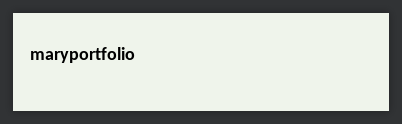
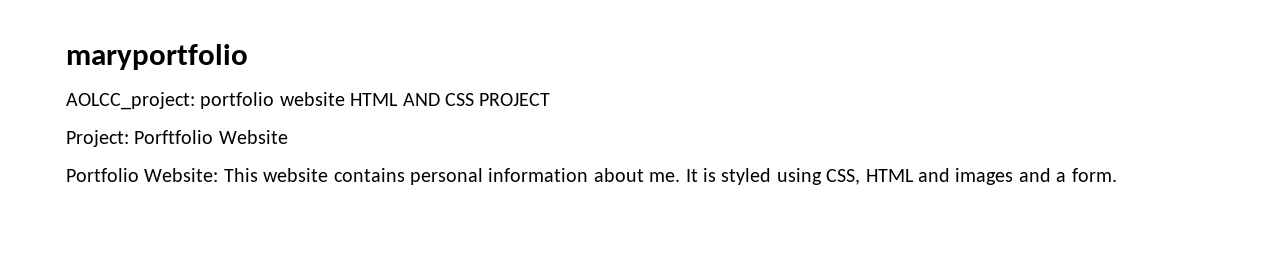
(135, 55) none -> [66,92,551,110] [66,130,288,147] [66,168,1117,185] // AOLCC_project: portfolio website HTML AND CSS PROJECT // Project: Porftfolio Website // Portfolio Website: This website contains personal information about me. It is styled using CSS, HTML and images and a form.

